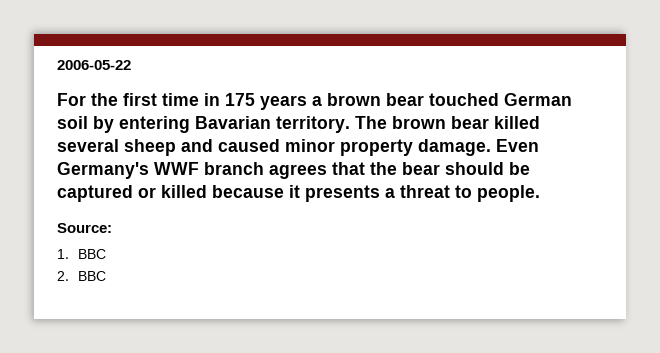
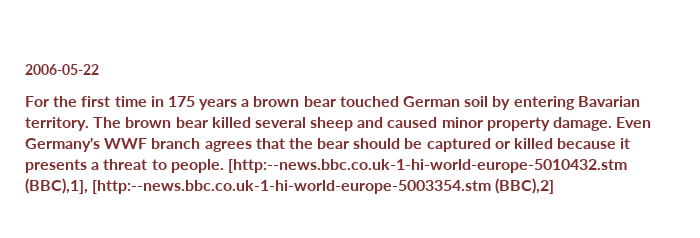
[57,223,112,233] [57,249,107,259] [57,271,107,281] // Source: // 1. BBC // 2. BBC -> [227,159,627,173] [25,178,555,194] [http:--news.bbc.co.uk-1-hi-world-europe-5010432.stm (BBC),1], [http:--news.bbc.co.uk-1-hi-world-europe-5003354.stm (BBC),2]

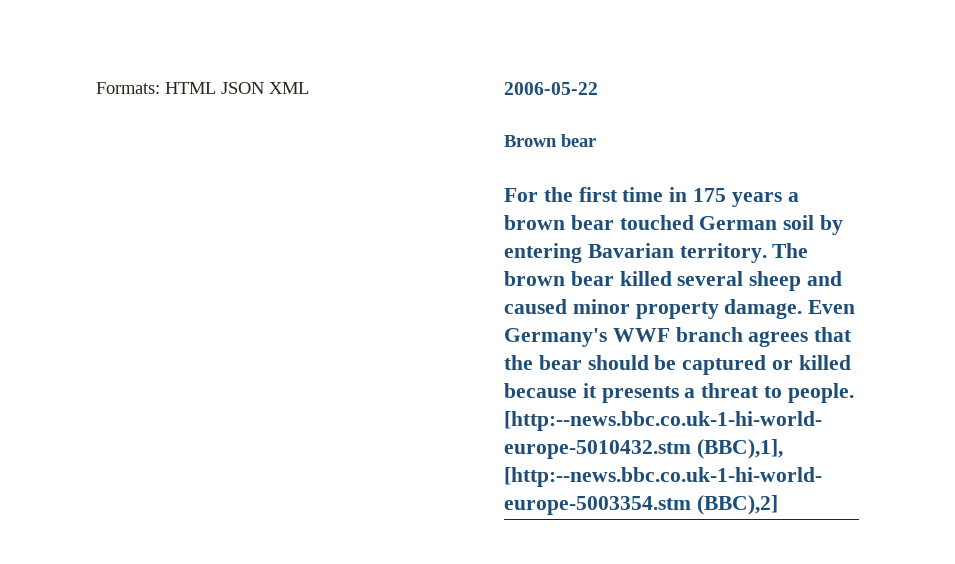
(25, 69) none -> [96,82,309,94] Formats: HTML JSON XML //
(99, 69) none -> [504,134,596,147] // Brown bear

